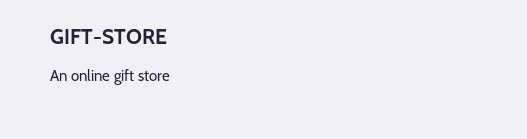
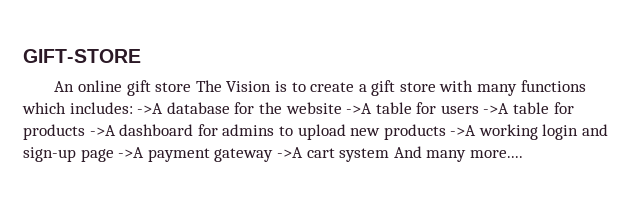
(171, 76) none -> [195,80,586,96] [22,102,574,114] [23,124,609,140] [23,146,523,162] The Vision is to create a gift store with many functions which includes: ->A database for the website ->A table for users ->A table for products ->A dashboard for admins to upload new products ->A working login and sign-up page ->A payment gateway ->A cart system And many more....

